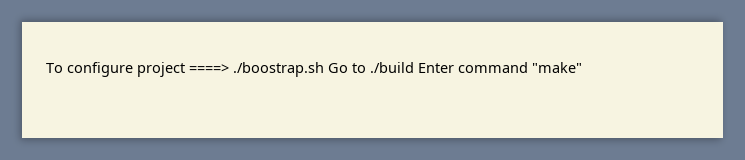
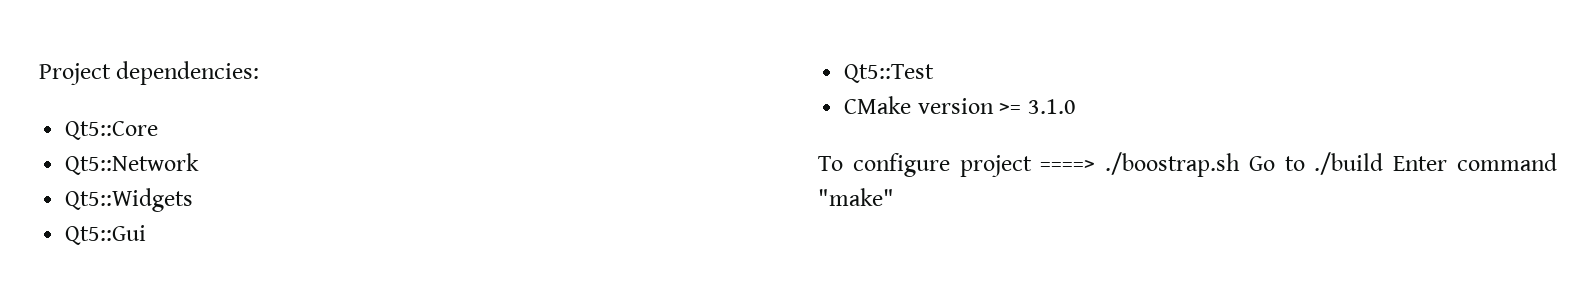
(46, 68) none -> [39,61,260,85] [65,121,159,140] [65,153,200,175] [65,188,194,212] [65,225,147,245] [844,64,935,83] [844,96,1076,114] Project dependencies: // Qt5::Core // Qt5::Network // Qt5::Widgets // Qt5::Gui // Qt5::Test // CMake version >= 3.1.0 //

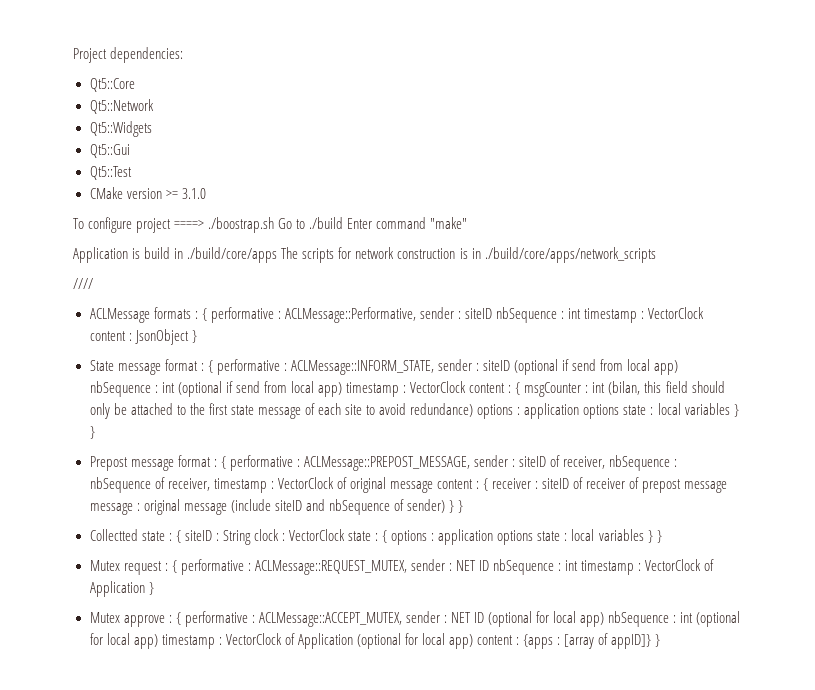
(894, 197) none -> [73,247,656,263] [73,278,93,289] [89,307,705,323] [89,329,197,345] [89,359,679,375] [89,381,725,397] [89,403,739,419] [89,426,95,439] [89,455,678,471] [89,477,728,493] [89,499,464,515] [89,529,662,545] [89,559,715,575] [89,581,154,597] [89,611,741,627] [89,633,661,649] // Application is build in ./build/core/apps The scripts for network construction is in ./build/core/apps/network_scripts // //// // ACLMessage formats : { performative : ACLMessage::Performative, sender : siteID nbSequence : int timestamp : VectorClock content : JsonObject } // State message format : { performative : ACLMessage::INFORM_STATE, sender : siteID (optional if send from local app) nbSequence : int (optional if send from local app) timestamp : VectorClock content : { msgCounter : int (bilan, this field should only be attached to the first state message of each site to avoid redundance) options : application options state : local variables } } // Prepost message format : { performative : ACLMessage::PREPOST_MESSAGE, sender : siteID of receiver, nbSequence : nbSequence of receiver, timestamp : VectorClock of original message content : { receiver : siteID of receiver of prepost message message : original message (include siteID and nbSequence of sender) } } // Collectted state : { siteID : String clock : VectorClock state : { options : application options state : local variables } } // Mutex request : { performative : ACLMessage::REQUEST_MUTEX, sender : NET ID nbSequence : int timestamp : VectorClock of Application } // Mutex approve : { performative : ACLMessage::ACCEPT_MUTEX, sender : NET ID (optional for local app) nbSequence : int (optional for local app) timestamp : VectorClock of Application (optional for local app) content : {apps : [array of appID]} }

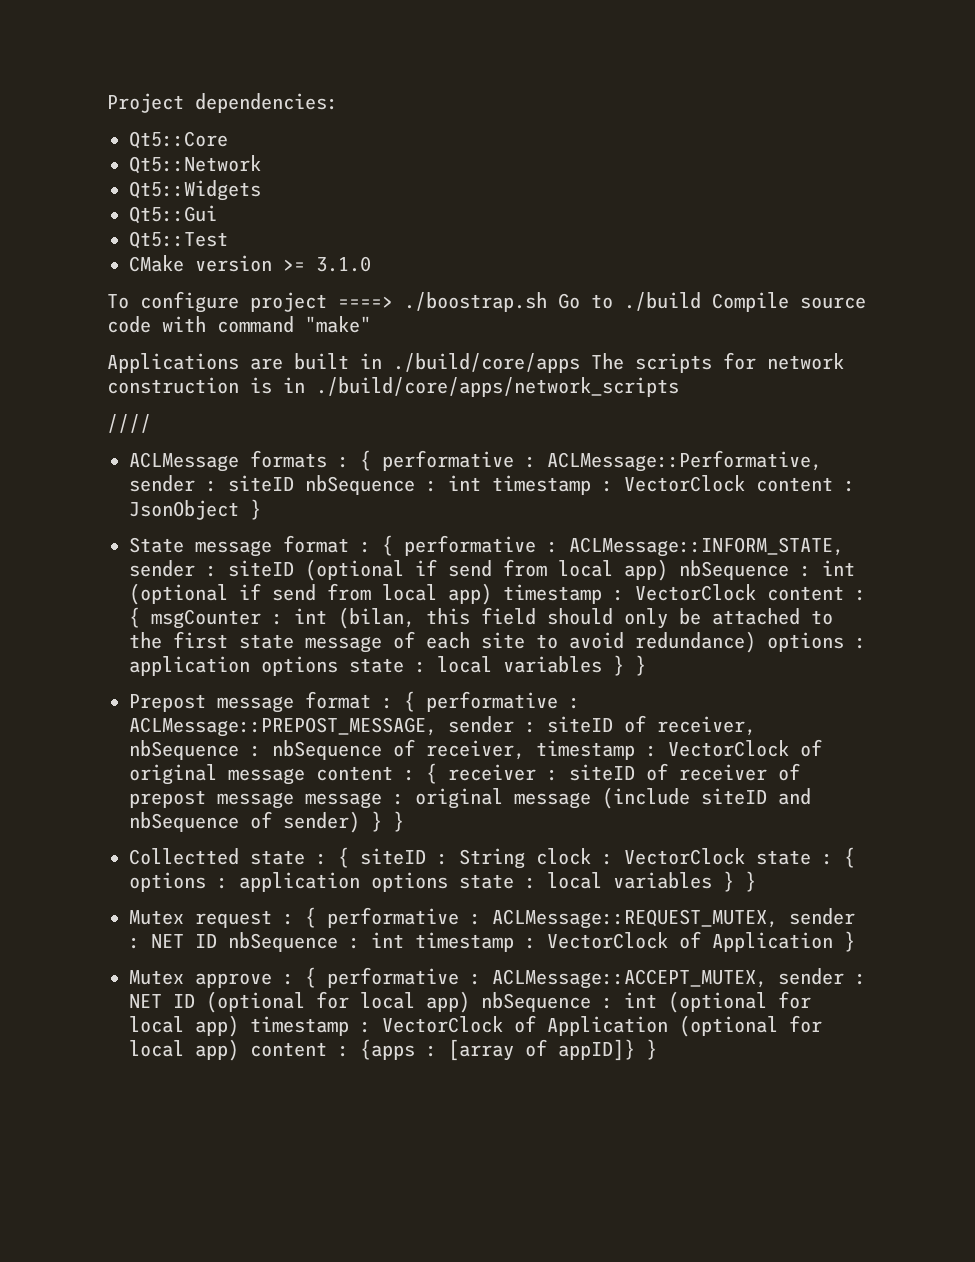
[347,218,373,229] Enter -> [712,292,866,312] [107,316,206,333] Compile source code with
[73,247,171,263] Application is build -> [107,353,349,373] Applications are built

